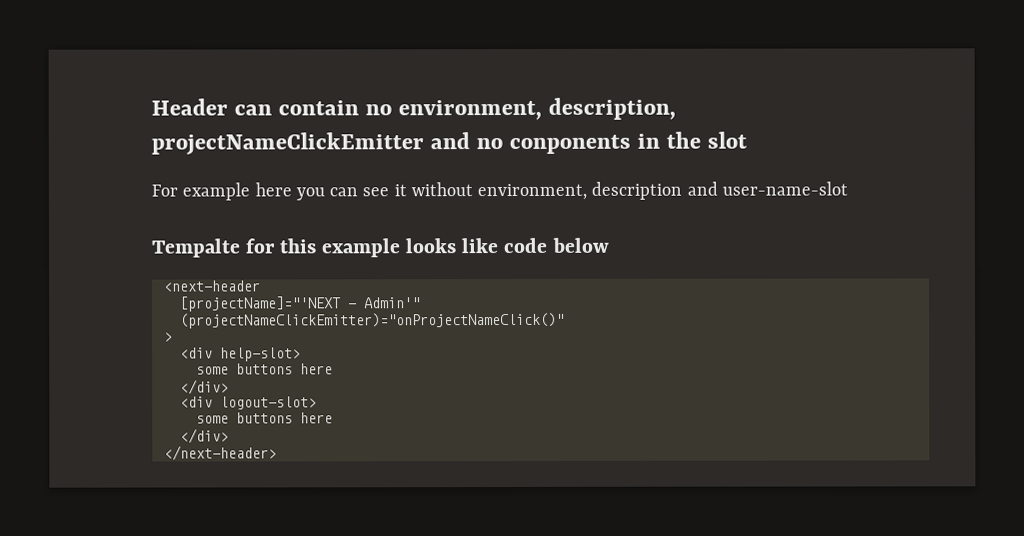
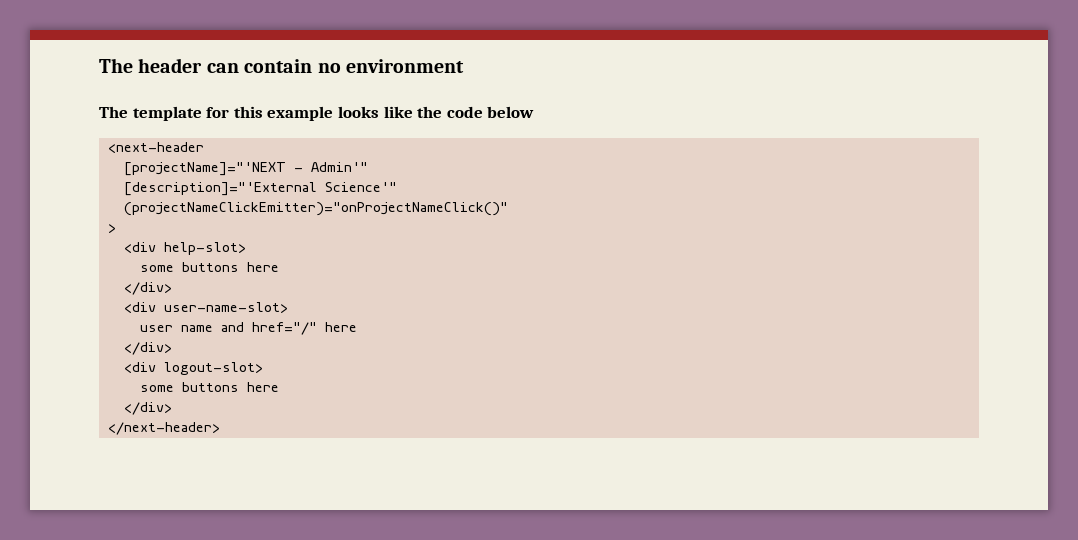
[151,98,228,116] Header -> [99,58,203,73] The header
[398,97,677,121] [151,131,748,155] [151,181,848,201] [151,238,240,258] environment, description, projectNameClickEmitter and no conponents in the slot // For example here you can see it without environment, description and user-name-slot // Tempalte -> [346,59,464,73] [99,106,202,121] environment // The template
(499, 246) none -> [417,106,443,118] the
(421, 303) none -> [124,182,398,196] // [description]="'External Science'"
(229, 387) none -> [124,302,289,313] [140,322,358,335] [124,342,173,355] // <div user-name-slot> // user name and href="/" here // </div>

